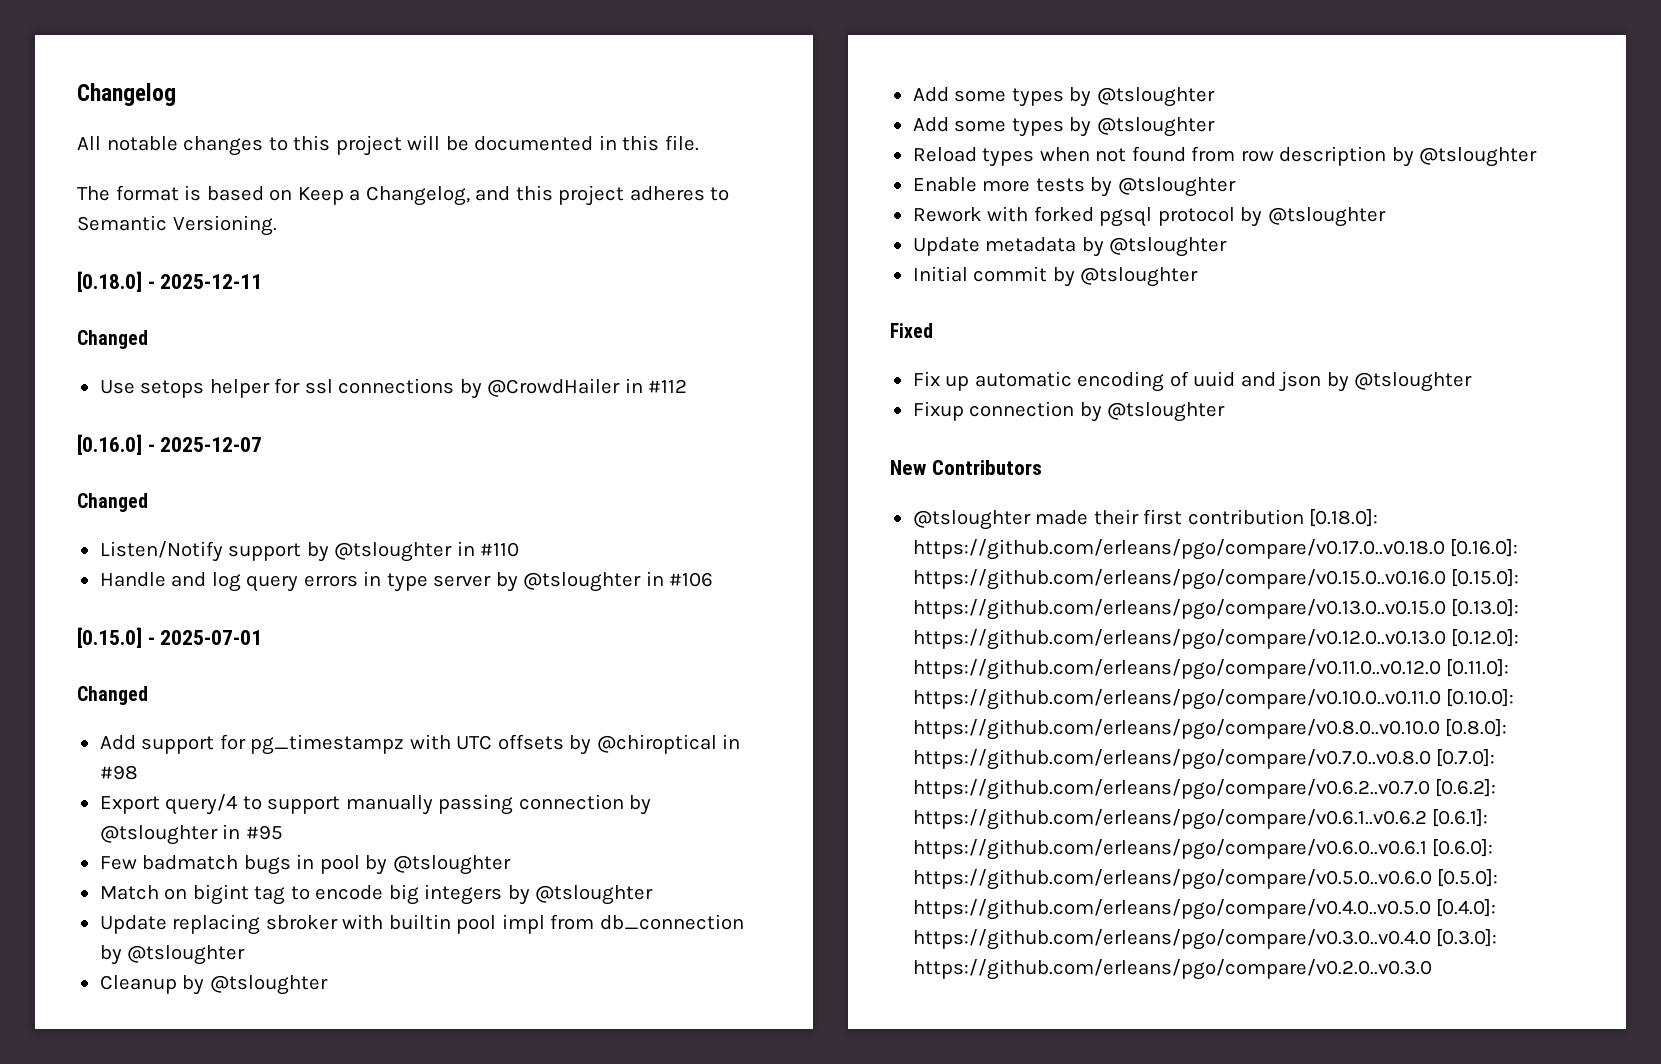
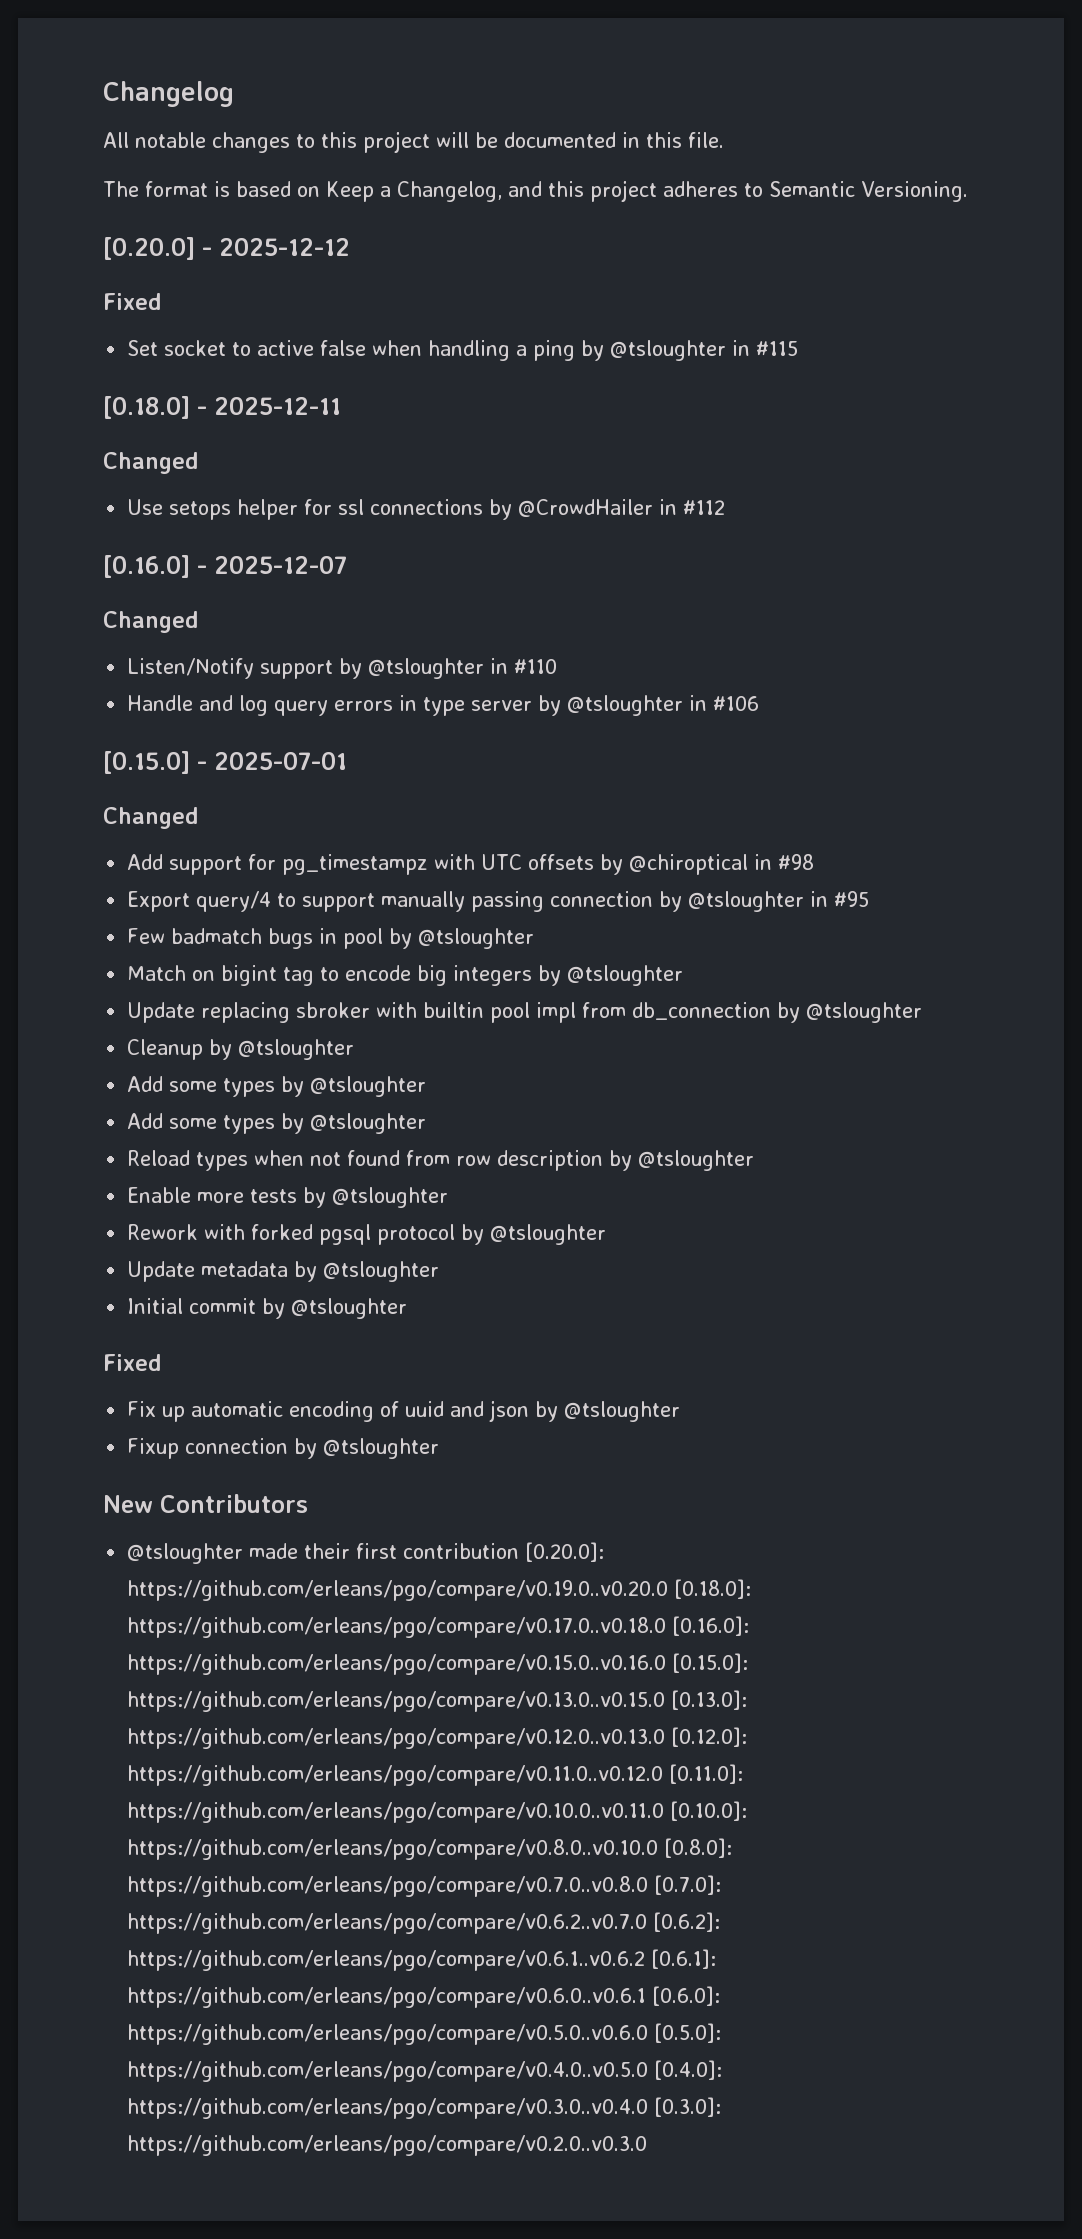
(277, 225) none -> [103,237,350,260] [103,293,161,310] [127,340,799,361] // [0.20.0] - 2025-12-12 // Fixed // Set socket to active false when handling a ping by @tsloughter in #115
(1304, 517) none -> [525,1542,605,1562] [127,1580,669,1601] [0.20.0]: https://github.com/erleans/pgo/compare/v0.19.0..v0.20.0

